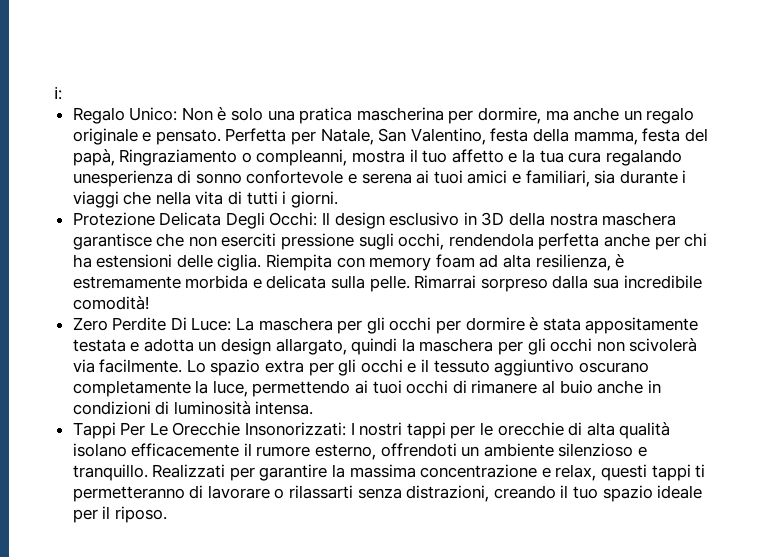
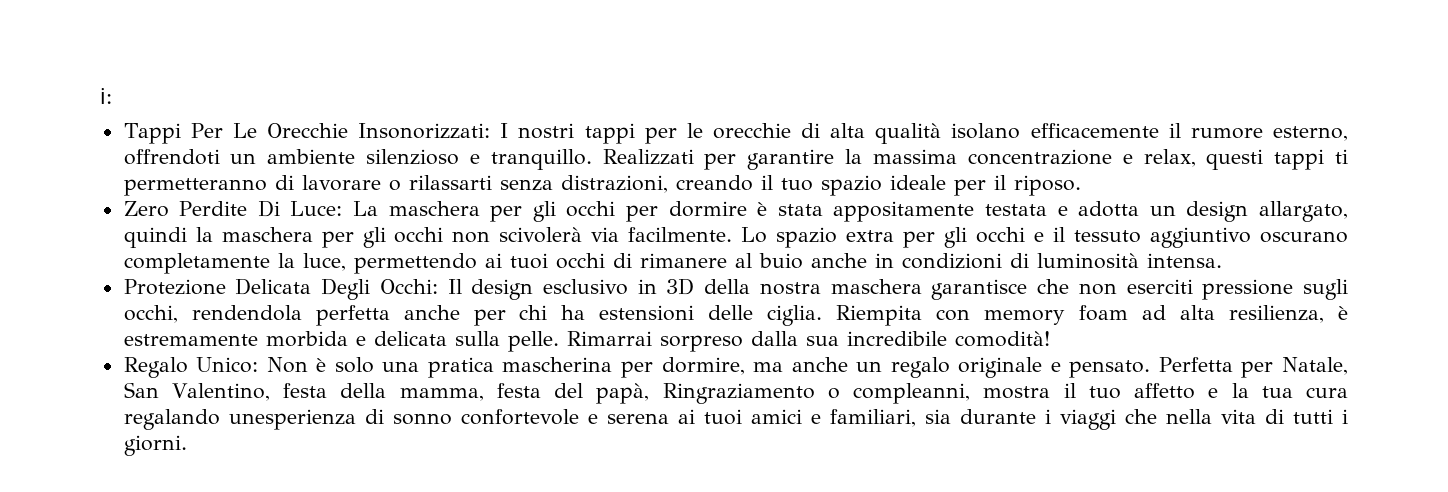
(62, 93) none -> [123,123,1348,144] [123,149,1348,170] [123,175,1081,196] [123,200,1349,222] [123,227,1348,248] [123,253,1222,274] [123,278,1349,300] [123,305,1349,326] [123,331,1050,352] // Tappi Per Le Orecchie Insonorizzati: I nostri tappi per le orecchie di alta qualità isolano efficacemente il rumore esterno, offrendoti un ambiente silenzioso e tranquillo. Realizzati per garantire la massima concentrazione e relax, questi tappi ti permetteranno di lavorare o rilassarti senza distrazioni, creando il tuo spazio ideale per il riposo. // Zero Perdite Di Luce: La maschera per gli occhi per dormire è stata appositamente testata e adotta un design allargato, quindi la maschera per gli occhi non scivolerà via facilmente. Lo spazio extra per gli occhi e il tessuto aggiuntivo oscurano completamente la luce, permettendo ai tuoi occhi di rimanere al buio anche in condizioni di luminosità intensa. // Protezione Delicata Degli Occhi: Il design esclusivo in 3D della nostra maschera garantisce che non eserciti pressione sugli occhi, rendendola perfetta anche per chi ha estensioni delle ciglia. Riempita con memory foam ad alta resilienza, è estremamente morbida e delicata sulla pelle. Rimarrai sorpreso dalla sua incredibile comodità!
[72,212,677,229] [72,233,708,250] [72,254,625,271] [72,275,702,292] [72,296,149,310] [72,317,699,334] [72,338,698,355] [72,359,649,376] [72,380,661,397] [72,401,314,415] [72,422,671,439] [72,443,648,460] [72,464,706,481] [72,485,703,502] [72,506,167,523] // Protezione Delicata Degli Occhi: Il design esclusivo in 3D della nostra maschera garantisce che non eserciti pressione sugli occhi, rendendola perfetta anche per chi ha estensioni delle ciglia. Riempita con memory foam ad alta resilienza, è estremamente morbida e delicata sulla pelle. Rimarrai sorpreso dalla sua incredibile comodità! // Zero Perdite Di Luce: La maschera per gli occhi per dormire è stata appositamente testata e adotta un design allargato, quindi la maschera per gli occhi non scivolerà via facilmente. Lo spazio extra per gli occhi e il tessuto aggiuntivo oscurano completamente la luce, permettendo ai tuoi occhi di rimanere al buio anche in condizioni di luminosità intensa. // Tappi Per Le Orecchie Insonorizzati: I nostri tappi per le orecchie di alta qualità isolano efficacemente il rumore esterno, offrendoti un ambiente silenzioso e tranquillo. Realizzati per garantire la massima concentrazione e relax, questi tappi ti permetteranno di lavorare o rilassarti senza distrazioni, creando il tuo spazio ideale per il riposo. -> (187, 445) none

